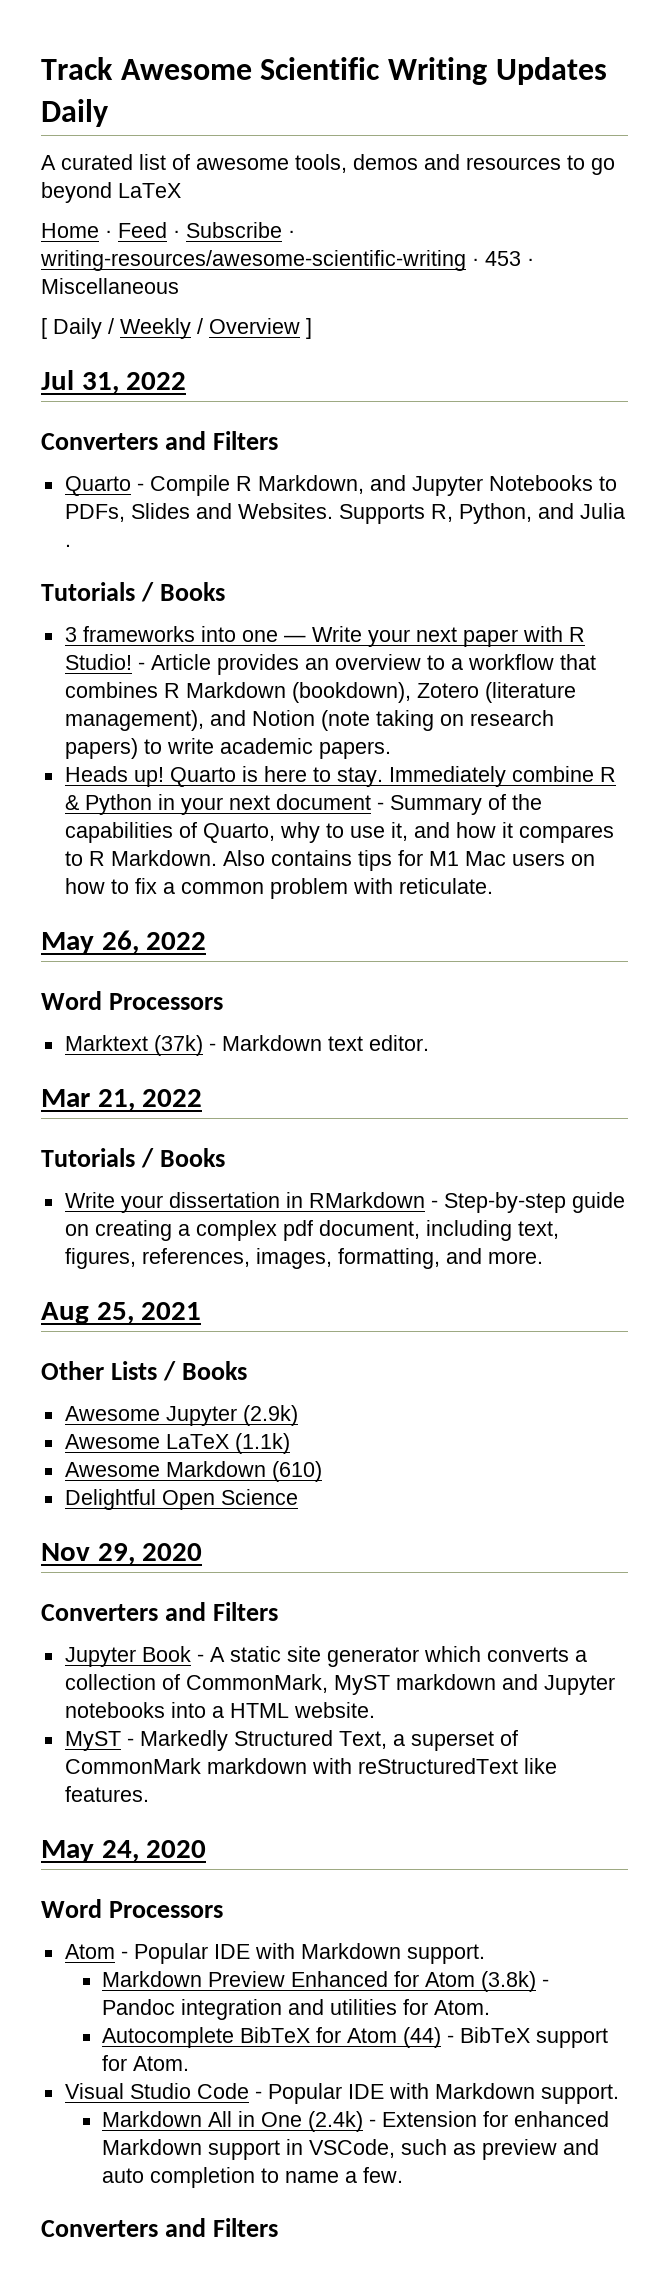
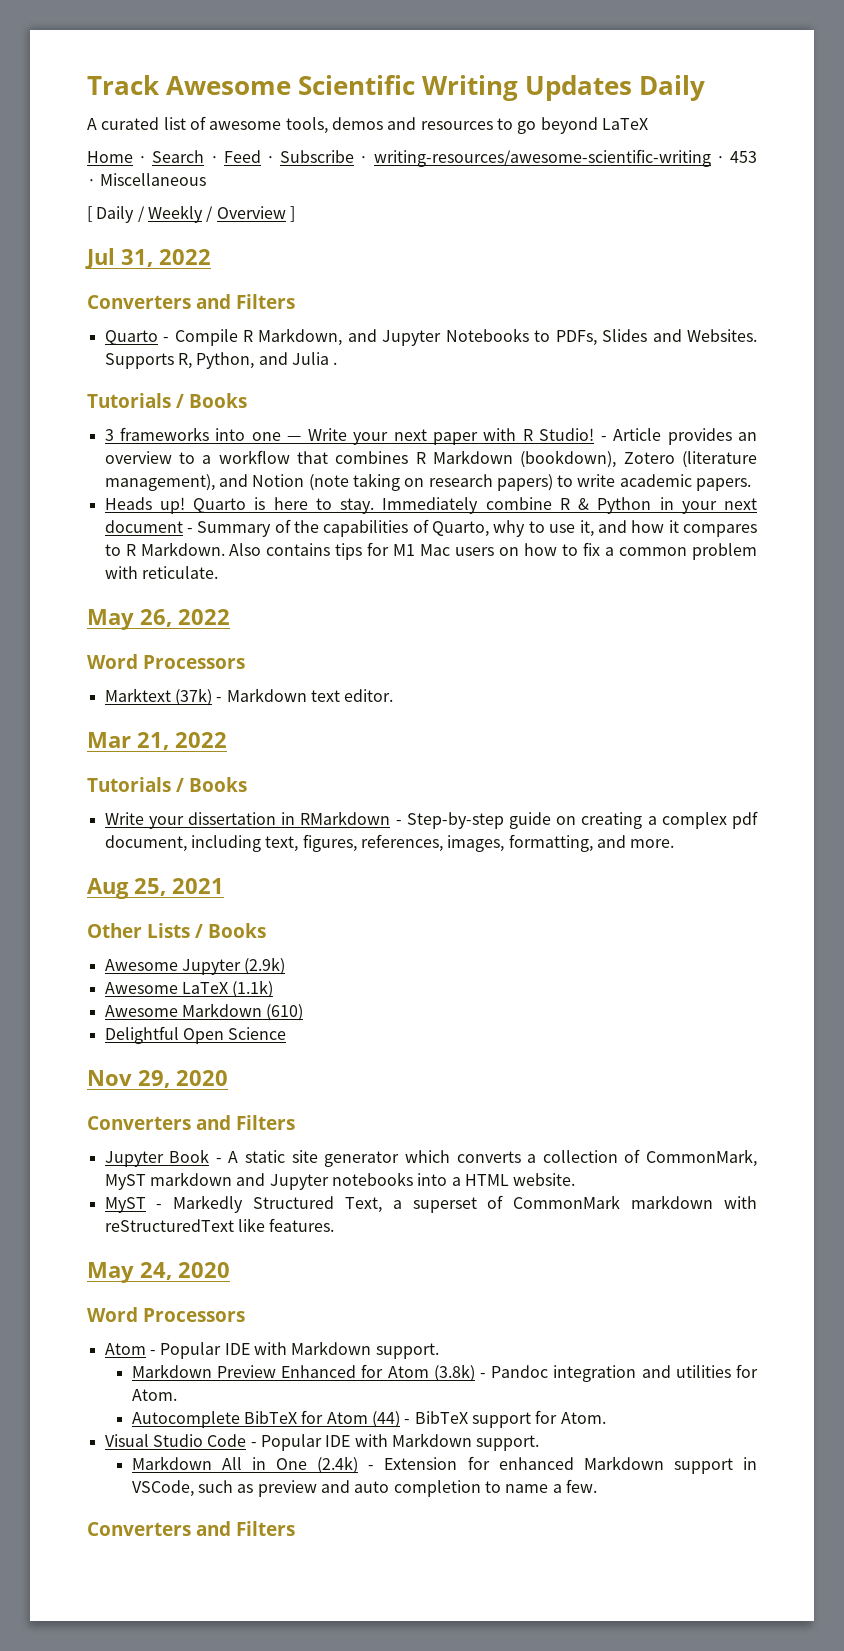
(112, 234) none -> [152,150,219,163] Search ·

